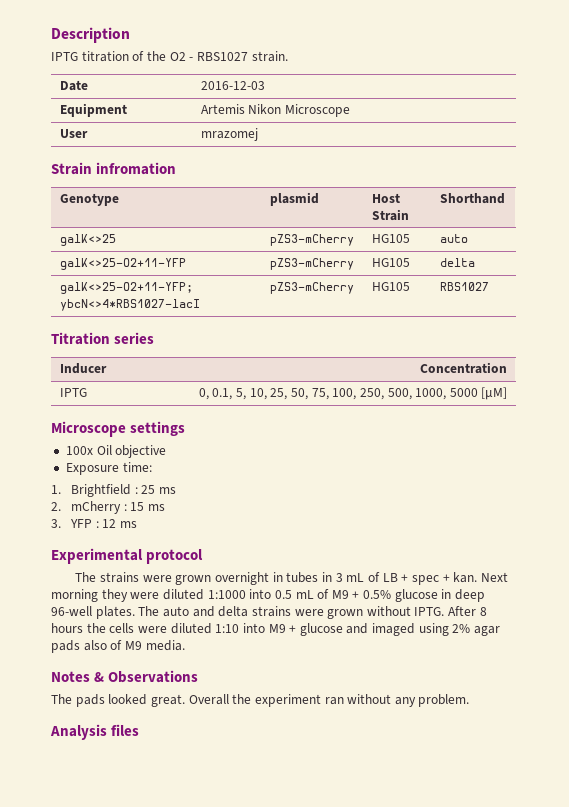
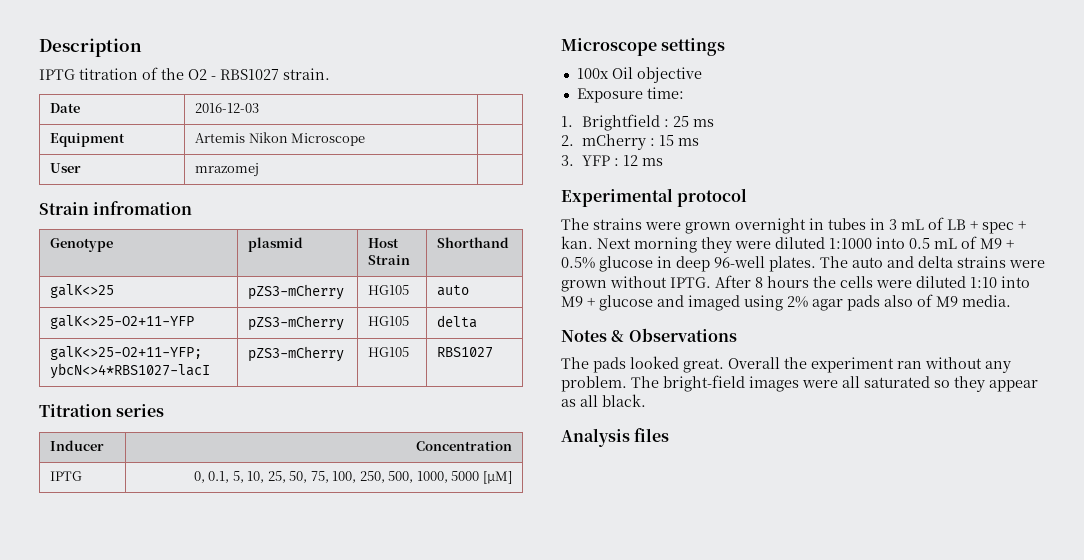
(470, 700) none -> [631,375,1038,392] [561,394,646,407] The bright-field images were all saturated so they appear as all black.

